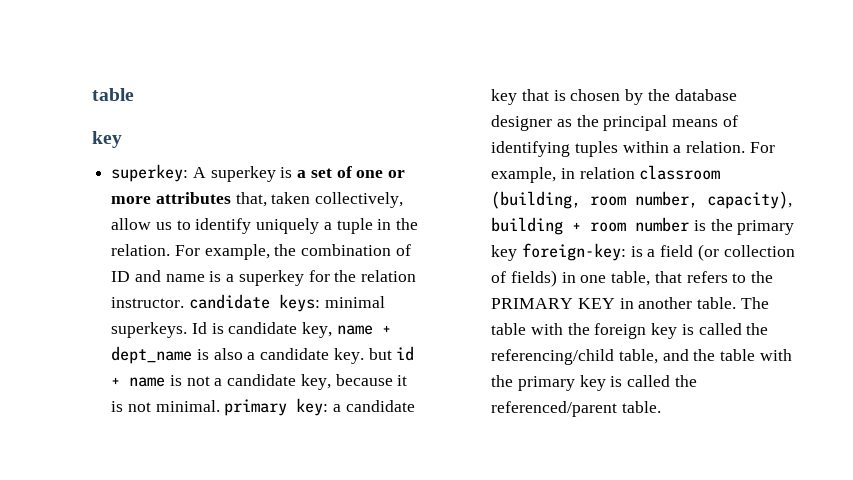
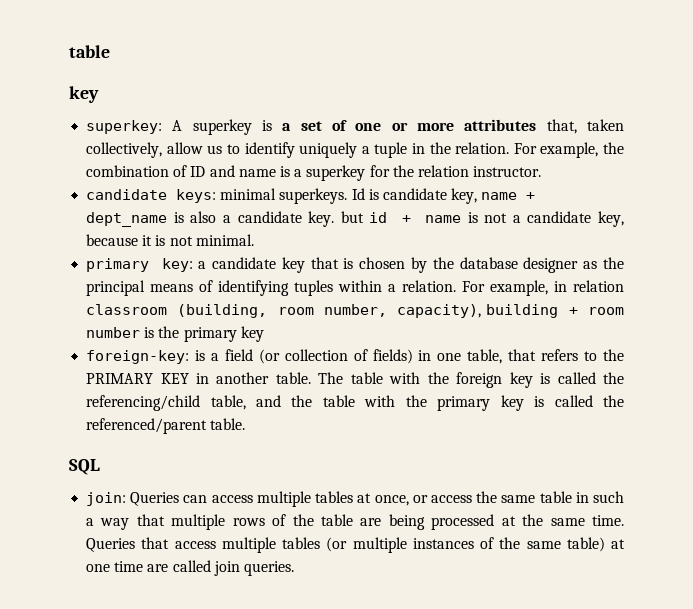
(185, 302) none -> (542, 171) //
(220, 406) none -> (254, 240) //
(518, 253) none -> (264, 334) //
(661, 407) none -> [69,459,100,475] [86,491,625,507] [86,514,624,530] [86,537,625,553] [86,560,294,576] // SQL // join: Queries can access multiple tables at once, or access the same table in such a way that multiple rows of the table are being processed at the same time. Queries that access multiple tables (or multiple instances of the same table) at one time are called join queries.

